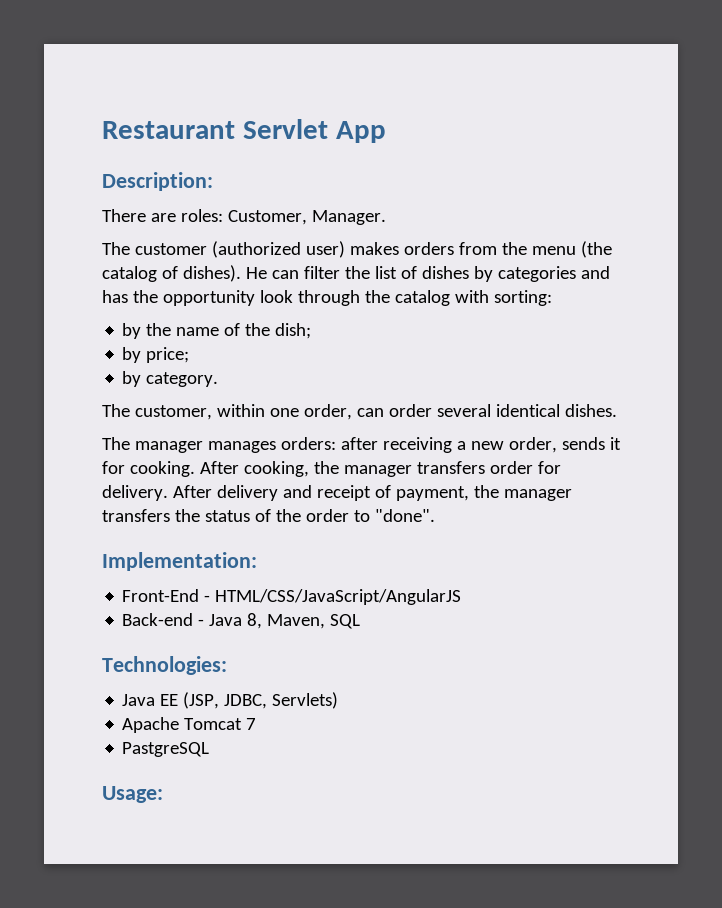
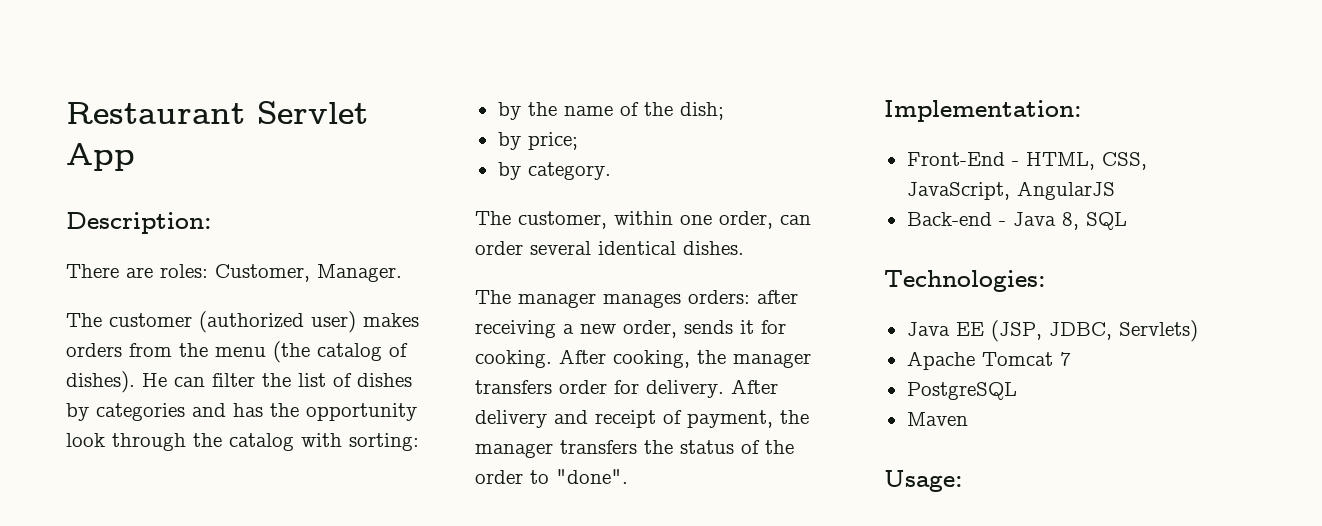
[215,589,462,605] HTML/CSS/JavaScript/AngularJS -> [1025,152,1147,170] [906,181,1115,200] HTML, CSS, JavaScript, AngularJS
[267,614,326,629] Maven, -> (1079, 221) none
[122,742,210,757] PastgreSQL -> [906,382,1017,400] [906,412,968,426] PostgreSQL // Maven

